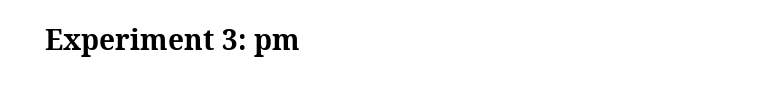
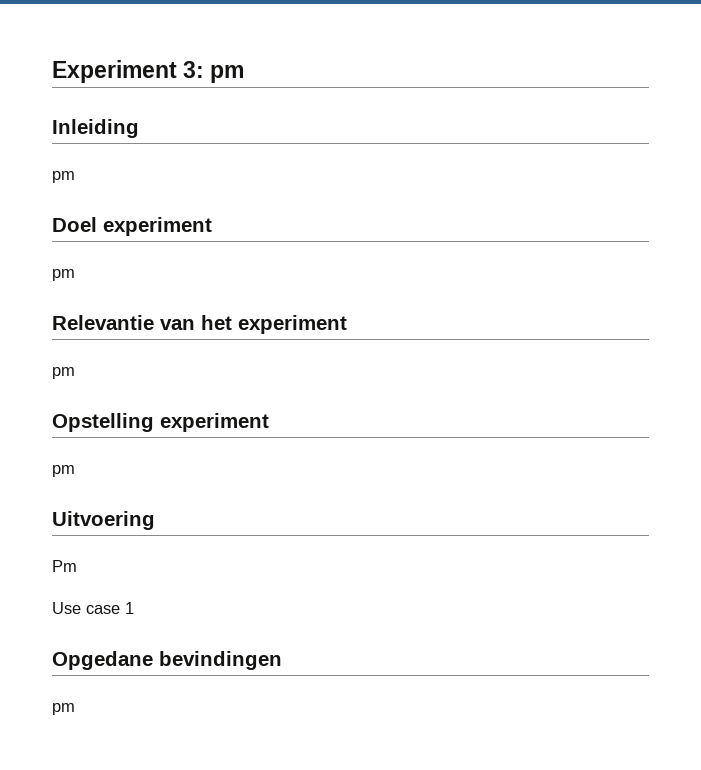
(301, 45) none -> [52,119,139,138] [52,171,75,183] [52,217,212,236] [52,269,75,281] [52,315,347,334] [52,367,75,379] [52,413,269,432] [52,465,75,477] [52,511,155,530] [52,560,77,572] [52,602,134,614] [52,651,282,670] [52,703,75,715] // Inleiding // pm // Doel experiment // pm // Relevantie van het experiment // pm // Opstelling experiment // pm // Uitvoering // Pm // Use case 1 // Opgedane bevindingen // pm

